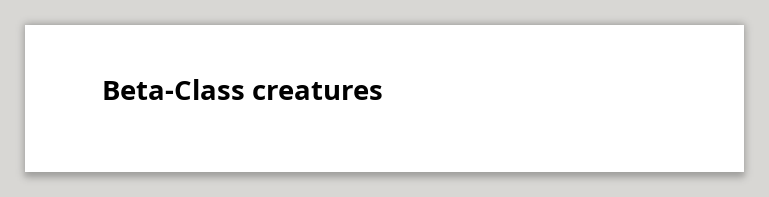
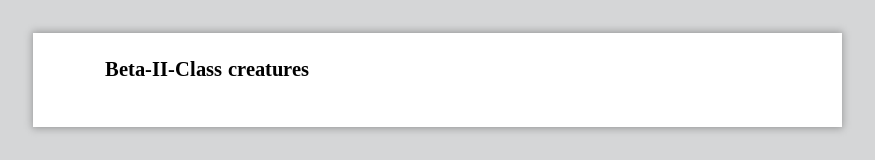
[102,79,245,100] Beta-Class -> [105,61,222,76] Beta-II-Class

